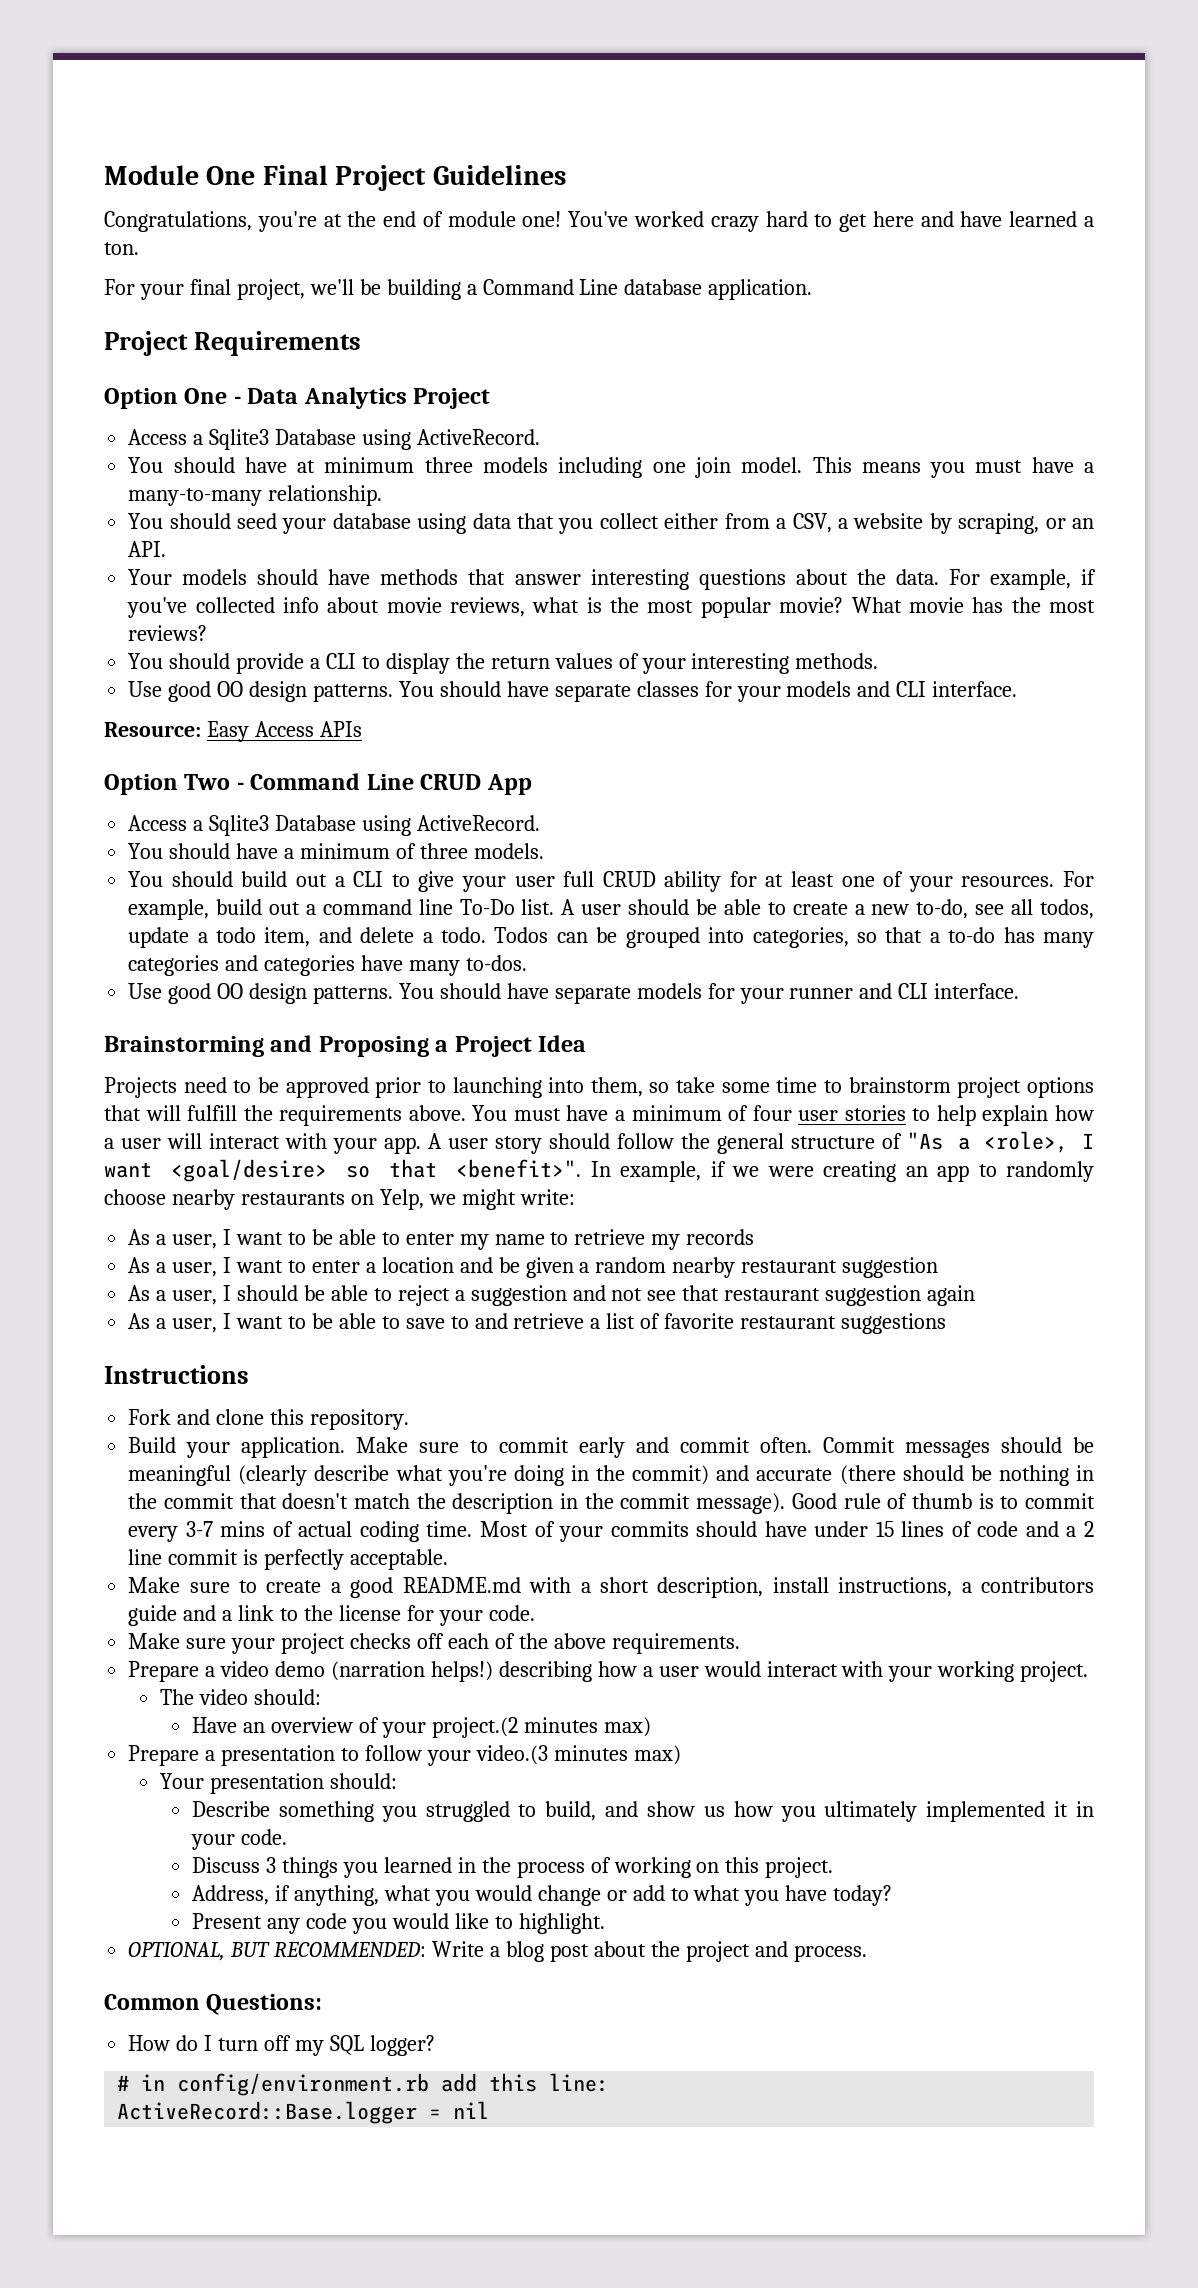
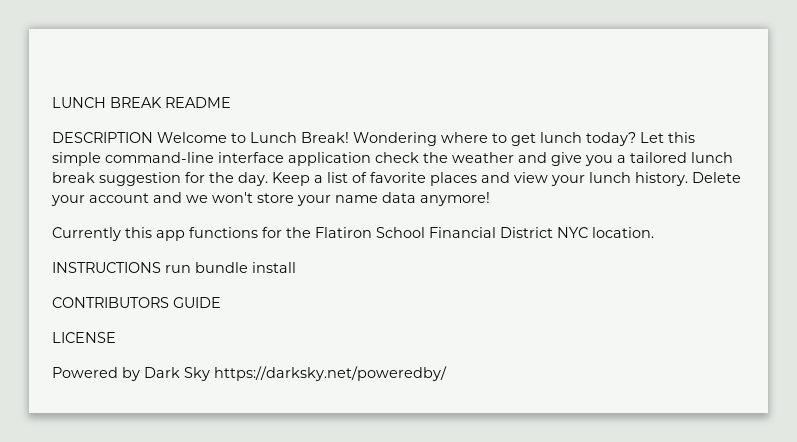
[104,165,566,191] [104,211,1095,232] [104,242,139,255] [104,279,813,300] [104,331,361,356] [104,387,491,409] [128,429,540,450] [128,457,1094,478] [128,485,383,506] [128,513,1095,534] [128,541,167,557] [128,569,1096,590] [127,597,1095,618] [128,625,208,641] [128,653,879,674] [128,681,1018,702] [104,721,362,742] [104,773,532,795] [128,815,540,836] [128,843,544,859] [128,871,1094,892] [128,899,1094,920] [128,927,1095,948] [128,955,527,976] [128,983,1020,1004] [104,1035,587,1057] [104,1077,1094,1098] [104,1105,1094,1126] [104,1131,1094,1154] [104,1159,1095,1182] [104,1189,575,1210] [128,1229,755,1250] [128,1257,939,1278] [128,1285,976,1306] [128,1313,947,1334] [104,1365,249,1384] [128,1409,409,1430] [128,1437,1094,1458] [128,1465,1094,1486] [128,1493,1096,1514] [128,1521,1094,1542] [128,1549,448,1570] [128,1577,1094,1598] [128,1605,535,1626] [128,1633,740,1654] [128,1661,1089,1682] [160,1689,322,1705] [192,1717,651,1738] [128,1745,681,1766] [160,1773,398,1794] [192,1801,1095,1822] [191,1829,287,1850] [192,1857,834,1878] [192,1885,893,1906] [192,1913,605,1934] [128,1941,867,1962] [104,1994,323,2015] [128,2035,435,2056] [117,2073,610,2096] [117,2101,490,2124] Module One Final Project Guidelines // Congratulations, you're at the end of module one! You've worked crazy hard to get here and have learned a ton. // For your final project, we'll be building a Command Line database application. // Project Requirements // Option One - Data Analytics Project // Access a Sqlite3 Database using ActiveRecord. // You should have at minimum three models including one join model. This means you must have a many-to-many relationship. // You should seed your database using data that you collect either from a CSV, a website by scraping, or an API. // Your models should have methods that answer interesting questions about the data. For example, if you've collected info about movie reviews, what is the most popular movie? What movie has the most reviews? // You should provide a CLI to display the return values of your interesting methods. // Use good OO design patterns. You should have separate classes for your models and CLI interface. // Resource: Easy Access APIs // Option Two - Command Line CRUD App // Access a Sqlite3 Database using ActiveRecord. // You should have a minimum of three models. // You should build out a CLI to give your user full CRUD ability for at least one of your resources. For example, build out a command line To-Do list. A user should be able to create a new to-do, see all todos, update a todo item, and delete a todo. Todos can be grouped into categories, so that a to-do has many categories and categories have many to-dos. // Use good OO design patterns. You should have separate models for your runner and CLI interface. // Brainstorming and Proposing a Project Idea // Projects need to be approved prior to launching into them, so take some time to brainstorm project options that will fulfill the requirements above. You must have a minimum of four user stories to help explain how a user will interact with your app. A user story should follow the general structure of "As a <role>, I want <goal/desire> so that <benefit>". In example, if we were creating an app to randomly choose nearby restaurants on Yelp, we might write: // As a user, I want to be able to enter my name to retrieve my records // As a user, I want to enter a location and be given a random nearby restaurant suggestion // As a user, I should be able to reject a suggestion and not see that restaurant suggestion again // As a user, I want to be able to save to and retrieve a list of favorite restaurant suggestions // Instructions // Fork and clone this repository. // Build your application. Make sure to commit early and commit often. Commit messages should be meaningful (clearly describe what you're doing in the commit) and accurate (there should be nothing in the commit that doesn't match the description in the commit message). Good rule of thumb is to commit every 3-7 mins of actual coding time. Most of your commits should have under 15 lines of code and a 2 line commit is perfectly acceptable. // Make sure to create a good README.md with a short description, install instructions, a contributors guide and a link to the license for your code. // Make sure your project checks off each of the above requirements. // Prepare a video demo (narration helps!) describing how a user would interact with your working project. // The video should: // Have an overview of your project.(2 minutes max) // Prepare a presentation to follow your video.(3 minutes max) // Your presentation should: // Describe something you struggled to build, and show us how you ultimately implemented it in your code. // Discuss 3 things you learned in the process of working on this project. // Address, if anything, what you would change or add to what you have today? // Present any code you would like to highlight. // OPTIONAL, BUT RECOMMENDED: Write a blog post about the project and process. // Common Questions: // How do I turn off my SQL logger? // # in config/environment.rb add this line: // ActiveRecord::Base.logger = nil -> [52,97,231,108] [52,132,695,146] [52,152,733,166] [52,172,741,186] [51,192,490,206] [52,227,654,241] [52,262,296,273] [52,297,221,308] [52,332,116,343] [52,366,447,381] LUNCH BREAK README // DESCRIPTION Welcome to Lunch Break! Wondering where to get lunch today? Let this simple command-line interface application check the weather and give you a tailored lunch break suggestion for the day. Keep a list of favorite places and view your lunch history. Delete your account and we won't store your name data anymore! // Currently this app functions for the Flatiron School Financial District NYC location. // INSTRUCTIONS run bundle install // CONTRIBUTORS GUIDE // LICENSE // Powered by Dark Sky https://darksky.net/poweredby/

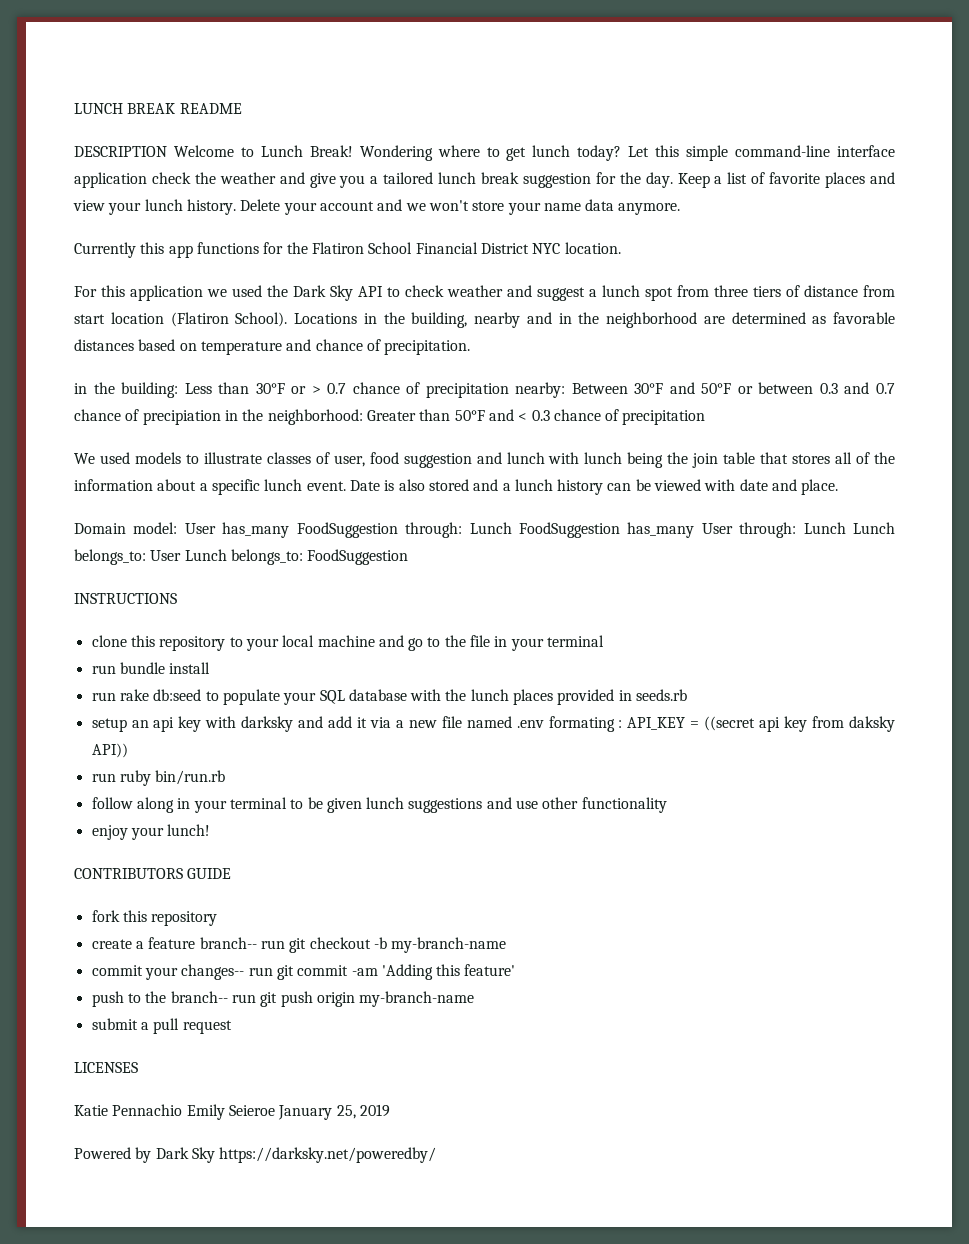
[420,192,490,206] anymore! -> [618,203,681,215] anymore.
[52,262,296,273] [52,297,221,308] [52,332,116,343] INSTRUCTIONS run bundle install // CONTRIBUTORS GUIDE // LICENSE -> [74,285,895,301] [74,312,895,328] [74,339,471,355] [74,382,895,398] [74,409,706,425] [74,452,896,468] [74,479,839,495] [74,522,895,538] [74,549,409,565] [74,593,177,604] [91,635,605,651] [91,662,211,674] [91,689,688,705] [91,716,896,732] [91,743,128,758] [91,770,226,786] [91,797,667,813] [91,824,211,840] [74,868,232,879] [91,910,218,926] [91,937,507,953] [91,964,516,980] [91,991,475,1007] [91,1018,232,1034] [74,1062,138,1073] [74,1104,390,1120] For this application we used the Dark Sky API to check weather and suggest a lunch spot from three tiers of distance from start location (Flatiron School). Locations in the building, nearby and in the neighborhood are determined as favorable distances based on temperature and chance of precipitation. // in the building: Less than 30°F or > 0.7 chance of precipitation nearby: Between 30°F and 50°F or between 0.3 and 0.7 chance of precipiation in the neighborhood: Greater than 50°F and < 0.3 chance of precipitation // We used models to illustrate classes of user, food suggestion and lunch with lunch being the join table that stores all of the information about a specific lunch event. Date is also stored and a lunch history can be viewed with date and place. // Domain model: User has_many FoodSuggestion through: Lunch FoodSuggestion has_many User through: Lunch Lunch belongs_to: User Lunch belongs_to: FoodSuggestion // INSTRUCTIONS // clone this repository to your local machine and go to the file in your terminal // run bundle install // run rake db:seed to populate your SQL database with the lunch places provided in seeds.rb // setup an api key with darksky and add it via a new file named .env formating : API_KEY = ((secret api key from daksky API)) // run ruby bin/run.rb // follow along in your terminal to be given lunch suggestions and use other functionality // enjoy your lunch! // CONTRIBUTORS GUIDE // fork this repository // create a feature branch-- run git checkout -b my-branch-name // commit your changes-- run git commit -am 'Adding this feature' // push to the branch-- run git push origin my-branch-name // submit a pull request // LICENSES // Katie Pennachio Emily Seieroe January 25, 2019

